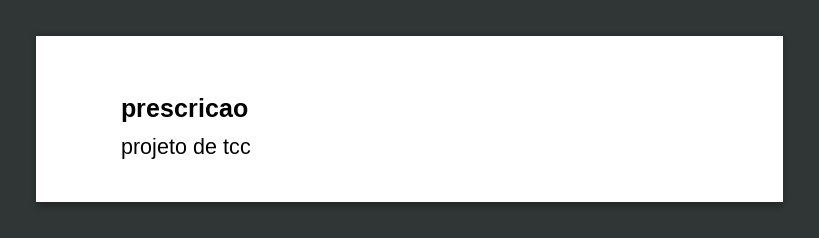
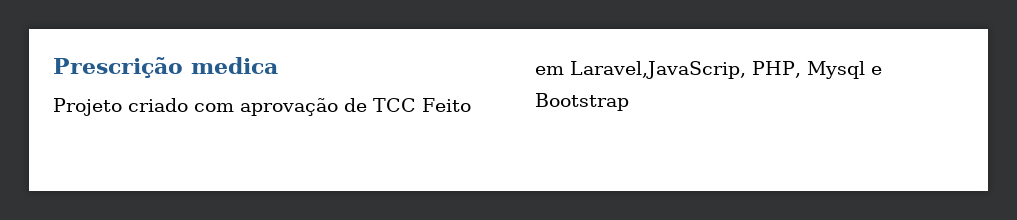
[121,98,248,122] [121,138,251,159] prescricao // projeto de tcc -> [53,57,278,78] [53,98,471,116] [535,61,882,79] [535,93,629,111] Prescrição medica // Projeto criado com aprovação de TCC Feito em Laravel,JavaScrip, PHP, Mysql e Bootstrap

